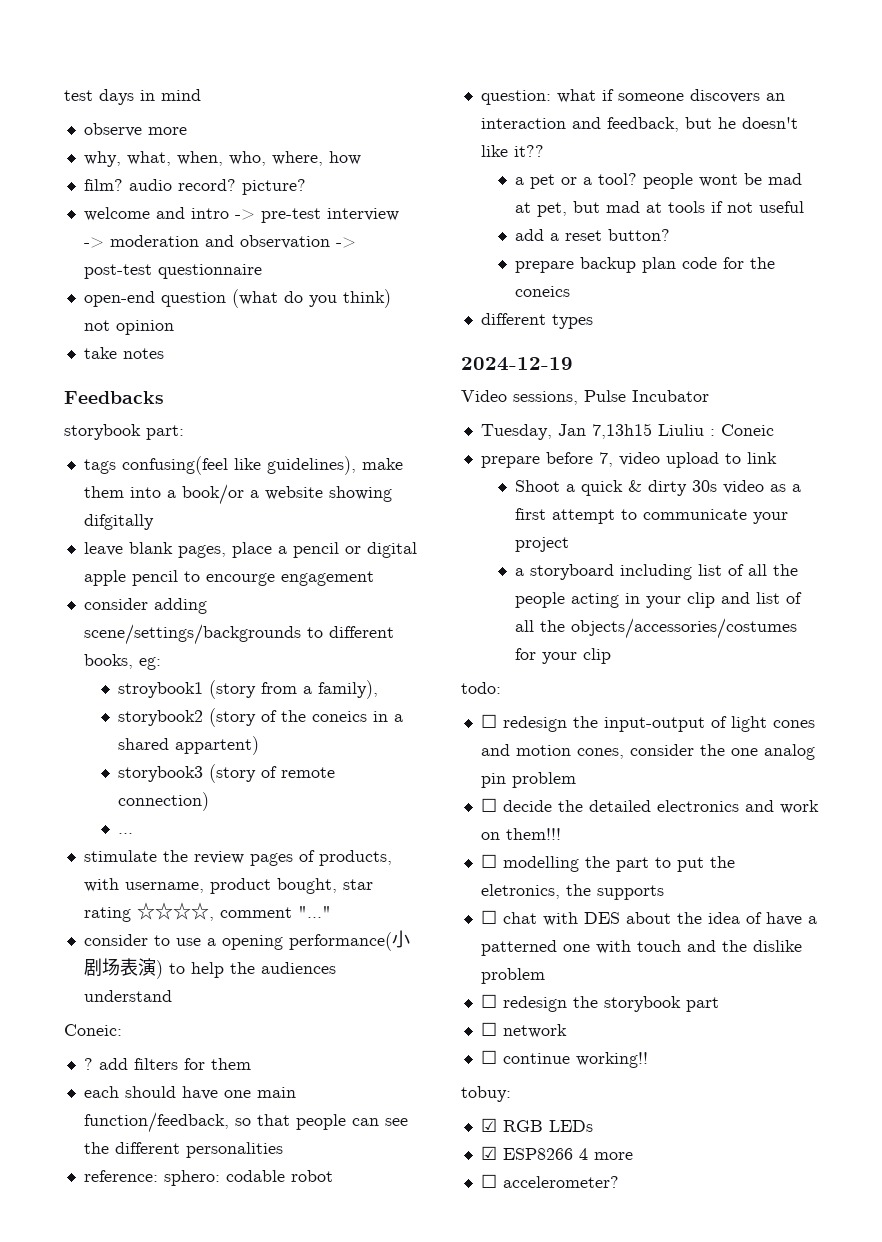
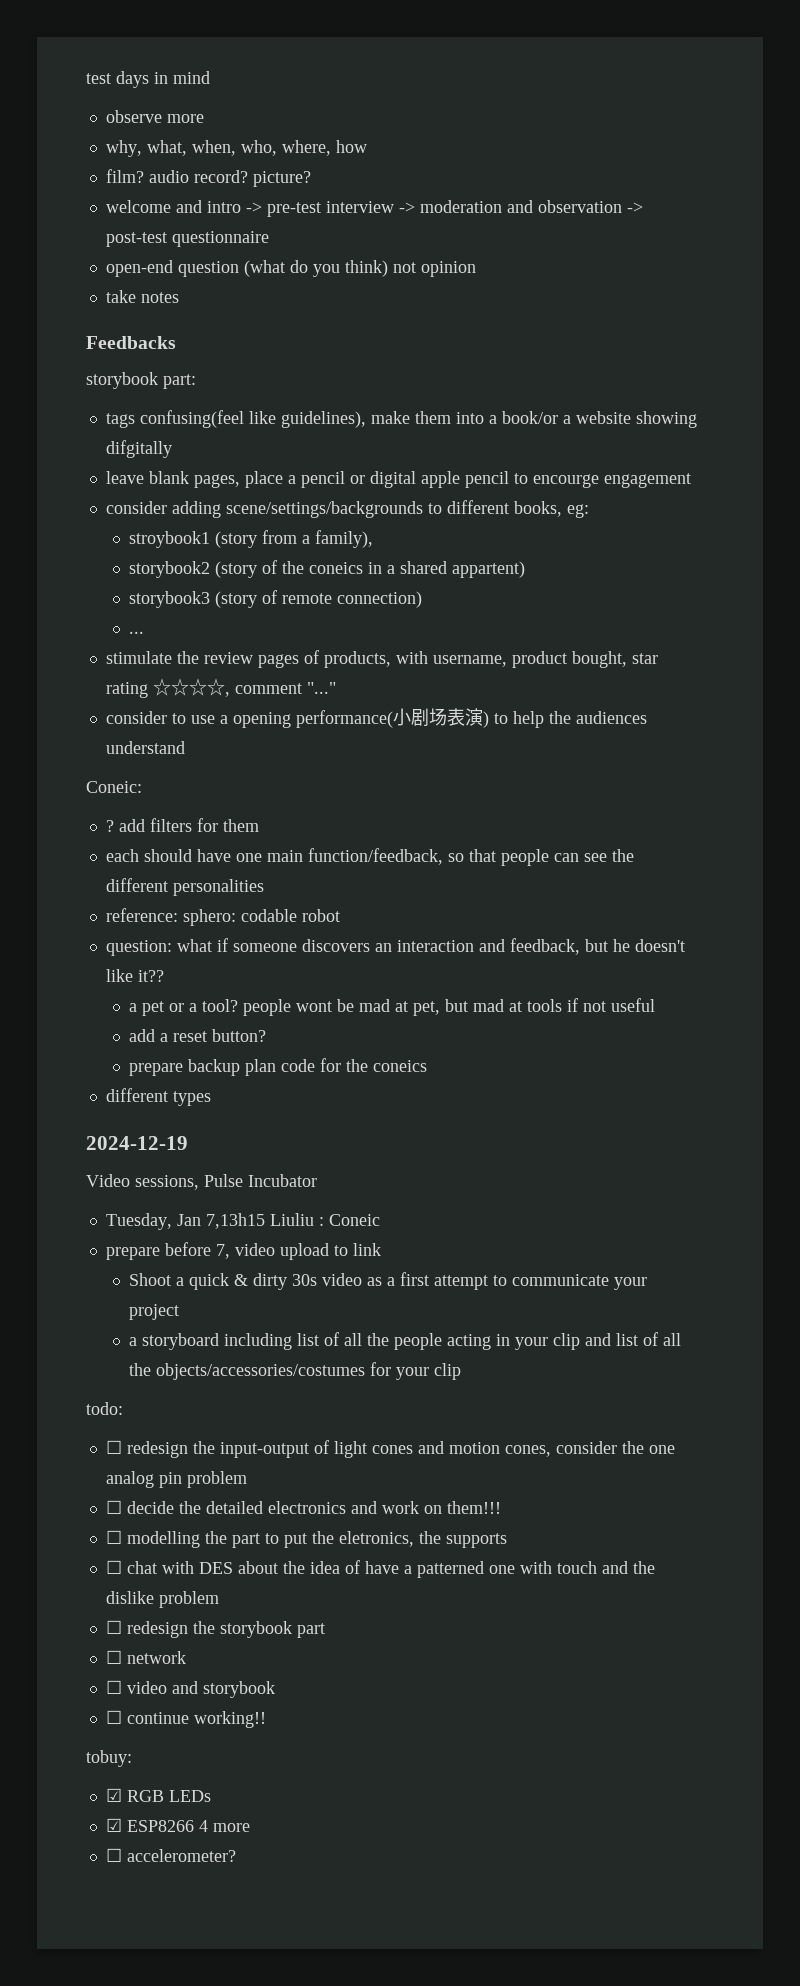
(567, 1031) none -> [105,1680,275,1698] // ☐ video and storybook

